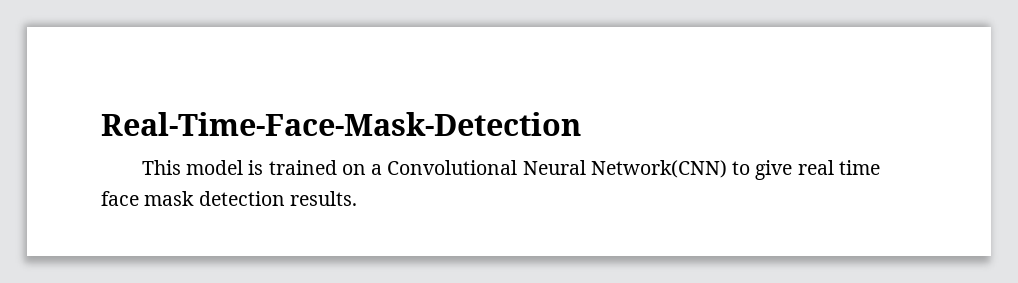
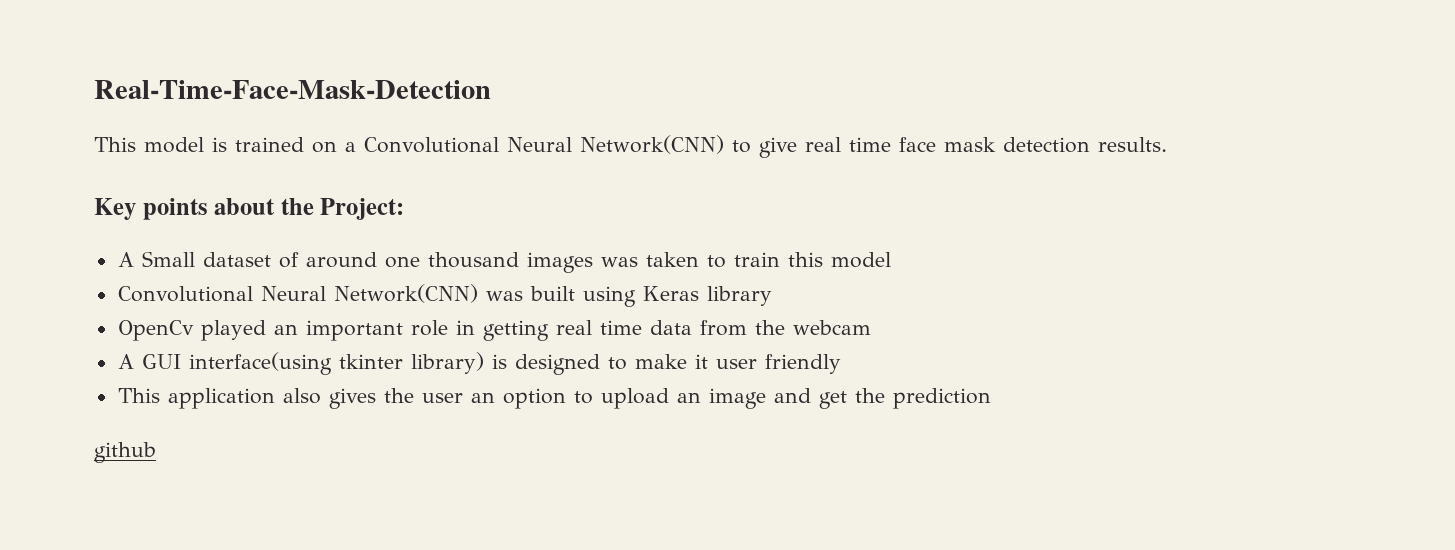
(357, 198) none -> [94,198,405,220] [117,251,891,273] [117,284,772,307] [117,320,871,341] [117,352,841,375] [117,388,991,409] [94,442,156,463] // Key points about the Project: // A Small dataset of around one thousand images was taken to train this model // Convolutional Neural Network(CNN) was built using Keras library // OpenCv played an important role in getting real time data from the webcam // A GUI interface(using tkinter library) is designed to make it user friendly // This application also gives the user an option to upload an image and get the prediction // github

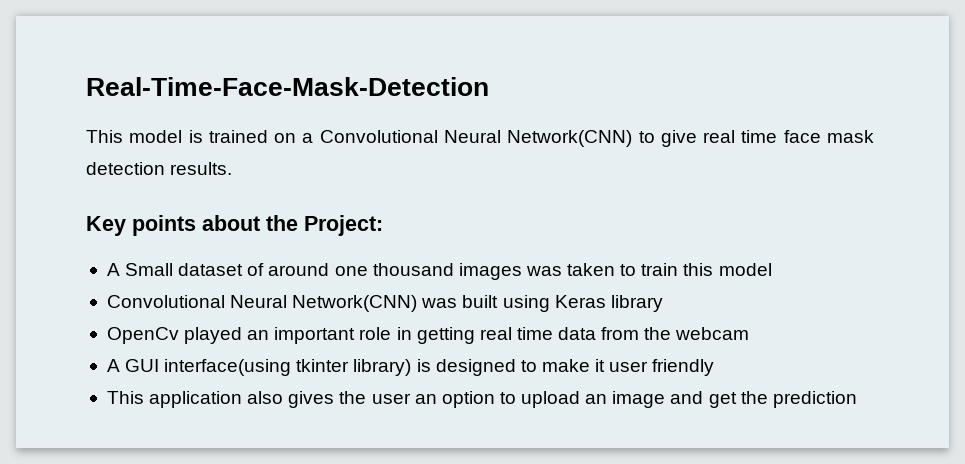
[94,442,156,463] // github -> (857, 399) none

